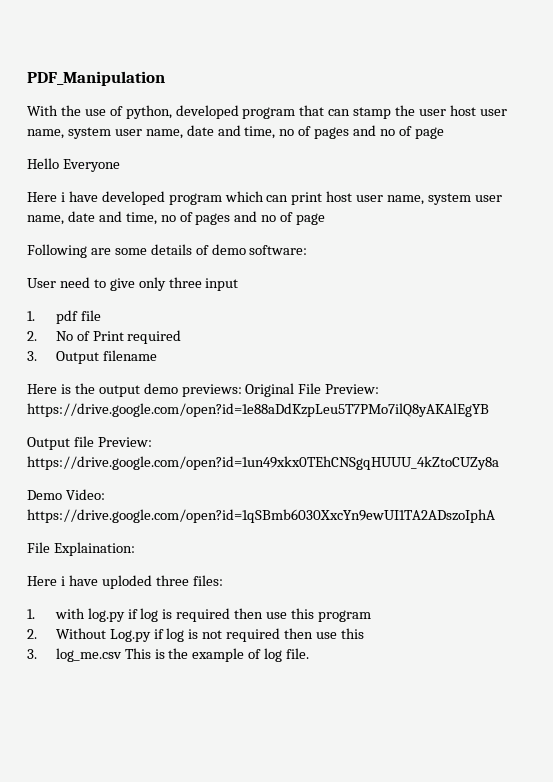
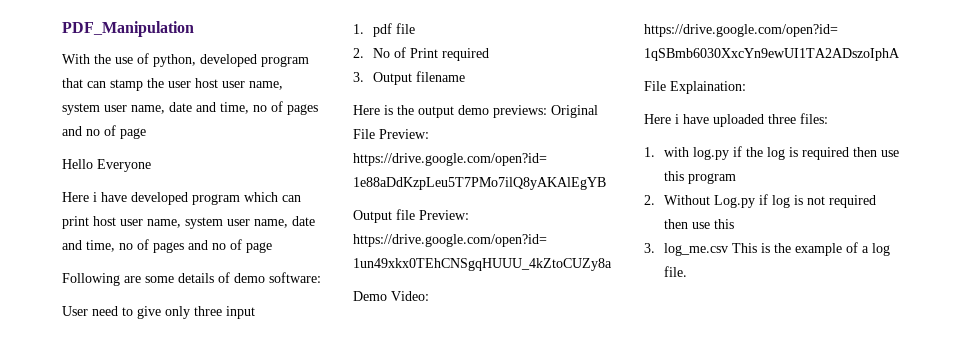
[101,575,152,589] uploded -> [713,114,764,127] uploaded
(138, 614) none -> [745,147,763,157] the
(262, 654) none -> [861,246,869,253] a

